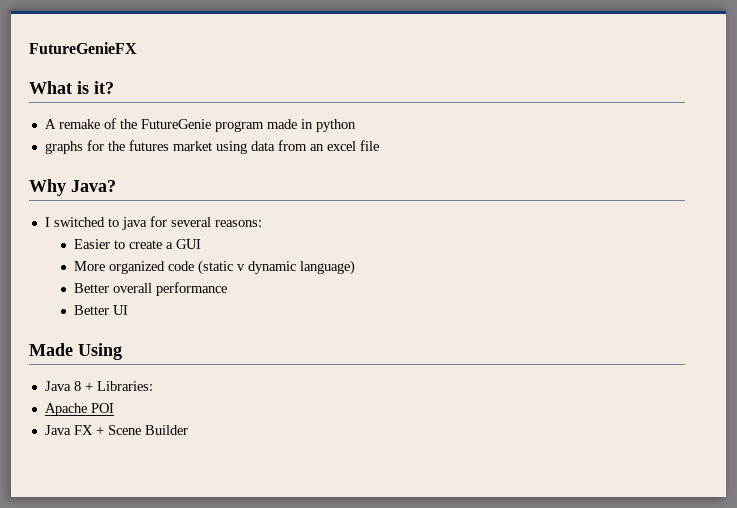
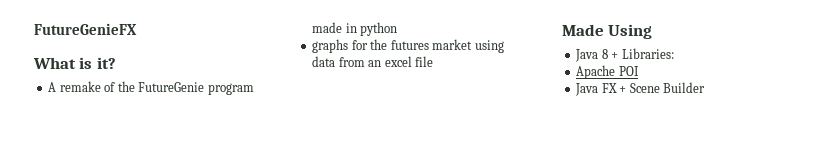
[29,179,116,196] [44,216,262,230] [73,239,201,249] [73,260,355,275] [73,282,227,296] [73,305,128,315] // Why Java? // I switched to java for several reasons: // Easier to create a GUI // More organized code (static v dynamic language) // Better overall performance // Better UI -> (434, 61) none

